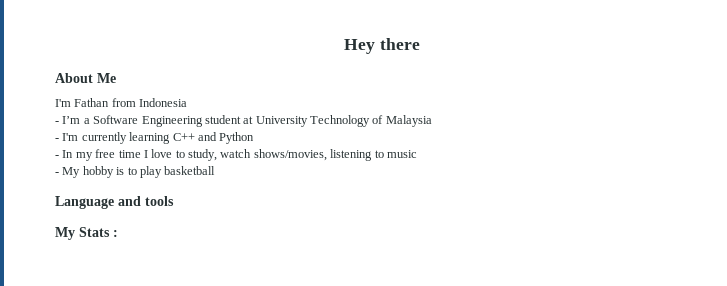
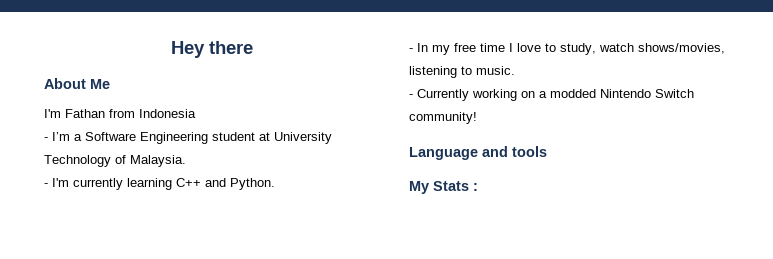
[385,115,432,127] Malaysia -> [130,155,186,167] Malaysia.
[219,132,255,144] Python -> [230,178,275,190] Python.
[386,150,417,158] [55,166,216,178] music // - My hobby is to play basketball -> [476,66,515,75] [409,89,694,101] [409,112,477,124] music. // - Currently working on a modded Nintendo Switch community!

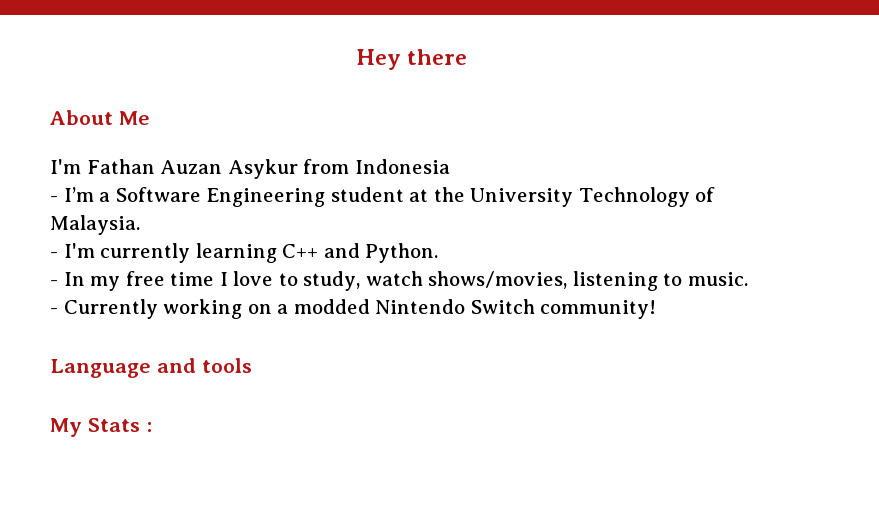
(105, 113) none -> [160,159,298,179] Auzan Asykur
(270, 136) none -> [433,187,465,202] the

